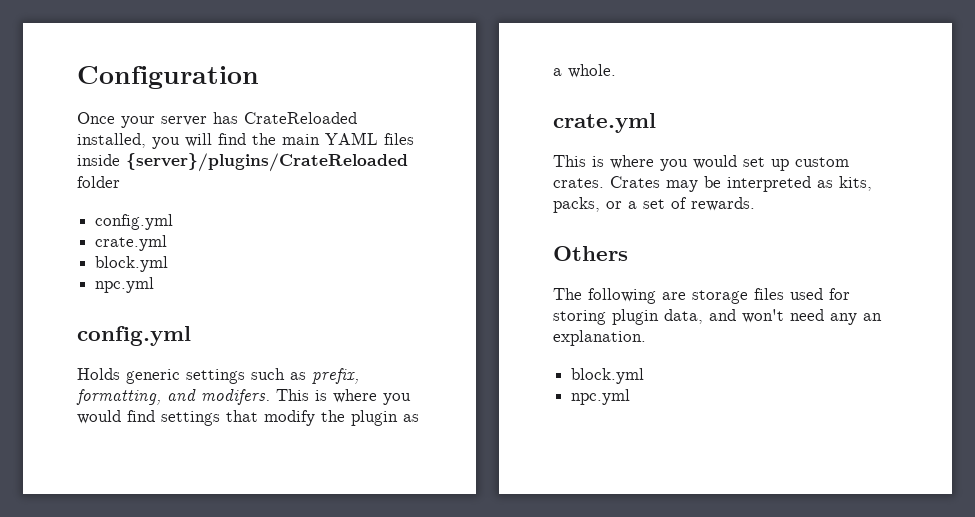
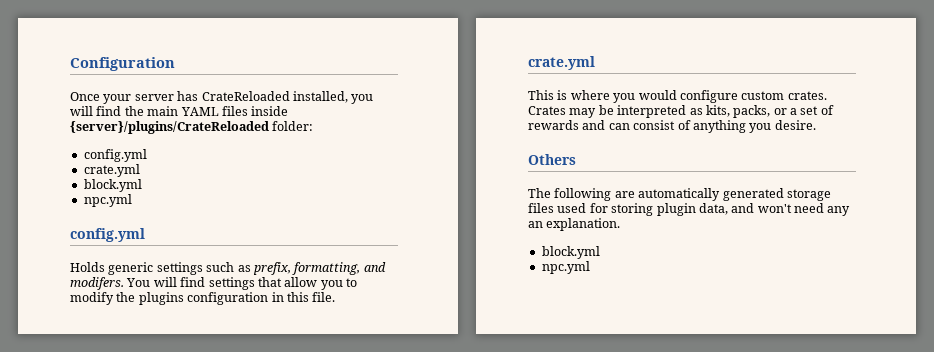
[77,176,120,188] folder -> [272,121,314,131] folder:
[276,389,411,405] [77,410,419,426] [553,64,616,78] This is where you would find settings that modify the plugin as a whole. -> [126,277,357,290] [70,292,336,305] You will find settings that allow you to modify the plugins configuration in this file.
[743,157,789,171] set up -> [679,90,738,103] configure
[691,197,755,211] rewards. -> [528,120,816,133] rewards and can consist of anything you desire.
(686, 296) none -> [638,188,784,201] automatically generated

